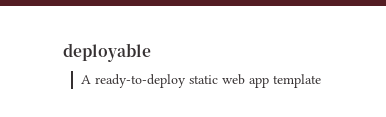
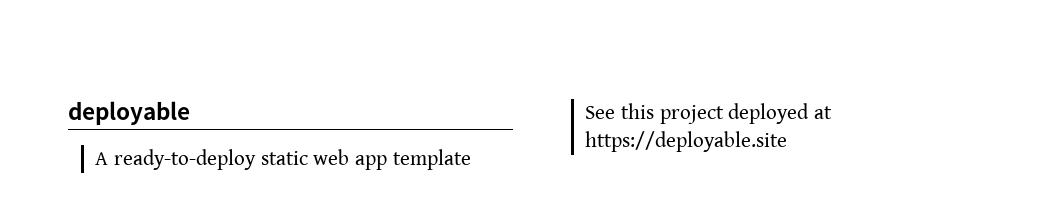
(321, 81) none -> [585,103,832,124] [585,131,788,152] // See this project deployed at https://deployable.site

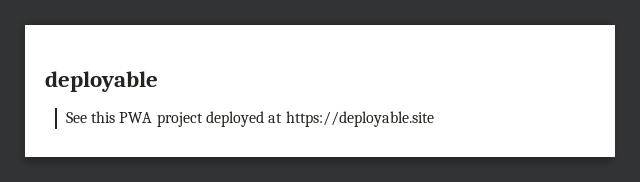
[95,149,471,170] // A ready-to-deploy static web app template -> (158, 81) none
(654, 111) none -> [119,112,153,123] PWA

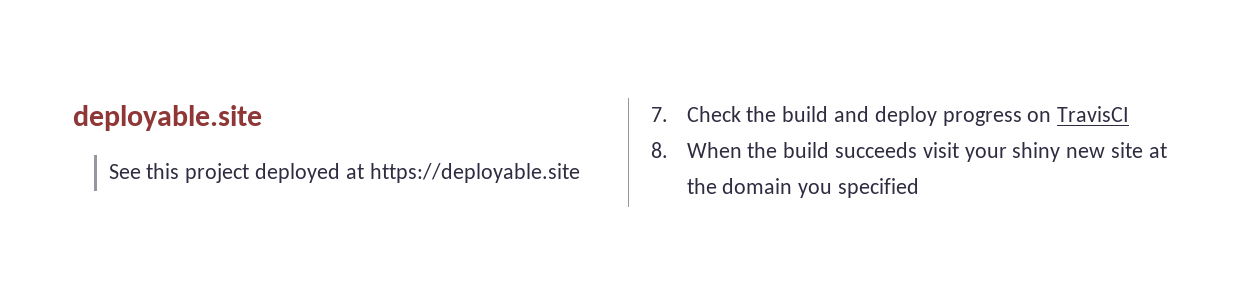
[45,71,158,92] deployable -> [73,105,262,131] deployable.site
[119,112,153,123] PWA -> (180, 171) none
(434, 119) none -> [651,106,1130,126] [651,142,1167,162] [686,178,920,198] // 7. Check the build and deploy progress on TravisCI // 8. When the build succeeds visit your shiny new site at the domain you specified

